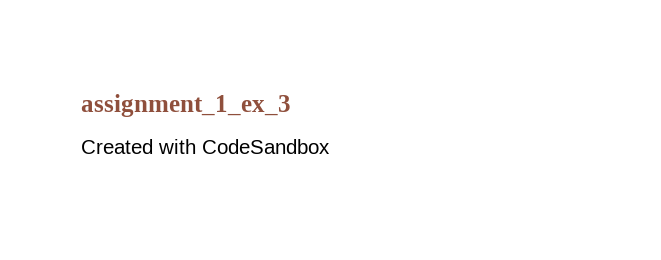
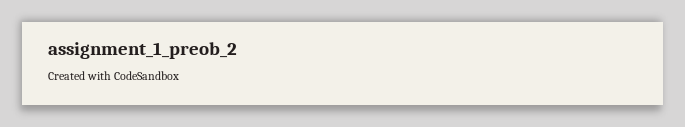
[81,94,291,117] assignment_1_ex_3 -> [48,42,237,59] assignment_1_preob_2

